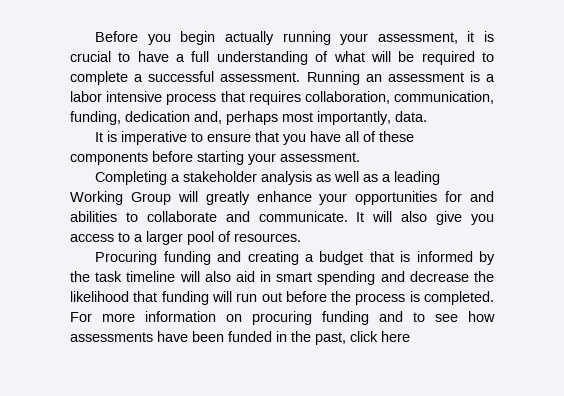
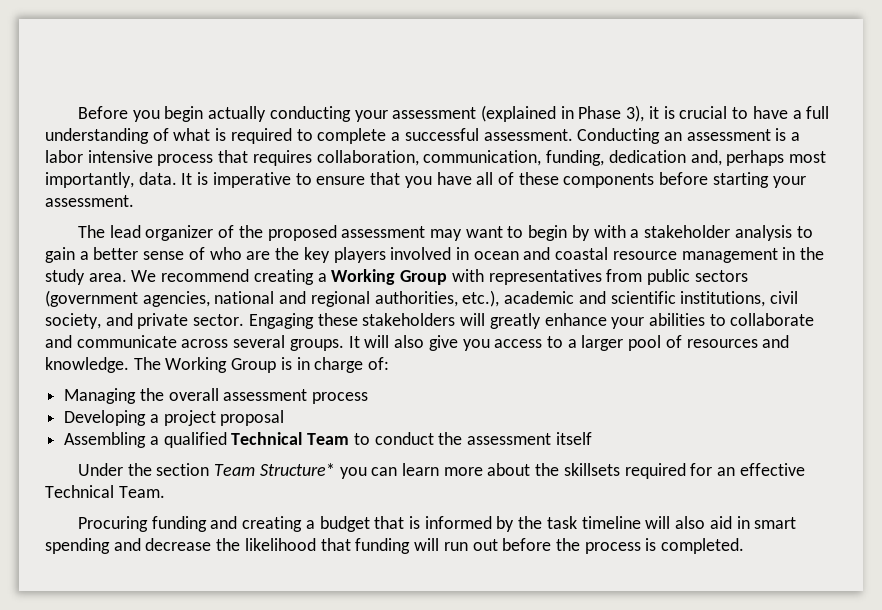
[282,31,458,45] running your assessment, -> [269,105,645,122] conducting your assessment (explained in Phase 3),
[370,51,415,62] will be -> [215,128,227,141] is
[306,71,360,85] Running -> [577,128,661,144] Conducting
(427, 116) // -> (177, 178) none
[95,171,441,185] [70,191,171,205] Completing a stakeholder analysis as well as a leading Working Group -> [77,225,813,241] [45,247,825,263] [45,269,748,285] [45,290,798,307] [45,313,456,329] The lead organizer of the proposed assessment may want to begin by with a stakeholder analysis to gain a better sense of who are the key players involved in ocean and coastal resource management in the study area. We recommend creating a Working Group with representatives from public sectors (government agencies, national and regional authorities, etc.), academic and scientific institutions, civil society, and private sector. Engaging these stakeholders
[355,191,494,205] opportunities for and -> (645, 323) none
[258,211,348,222] communicate. -> [76,335,344,351] communicate across several groups.
[234,233,301,242] resources. -> [686,335,790,348] [45,357,390,373] [64,388,369,404] [64,410,285,426] [64,432,592,448] [77,463,805,479] [45,485,165,498] resources and knowledge. The Working Group is in charge of: // Managing the overall assessment process // Developing a project proposal // Assembling a qualified Technical Team to conduct the assessment itself // Under the section Team Structure* you can learn more about the skillsets required for an effective Technical Team.
[70,311,495,325] [70,331,410,345] For more information on procuring funding and to see how assessments have been funded in the past, click here -> (745, 546) none

